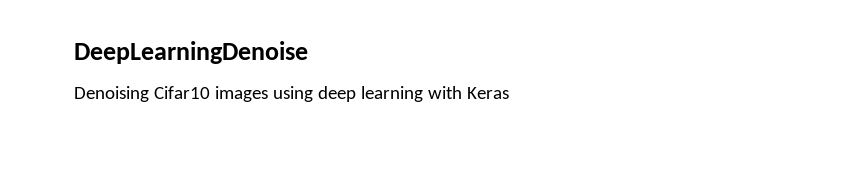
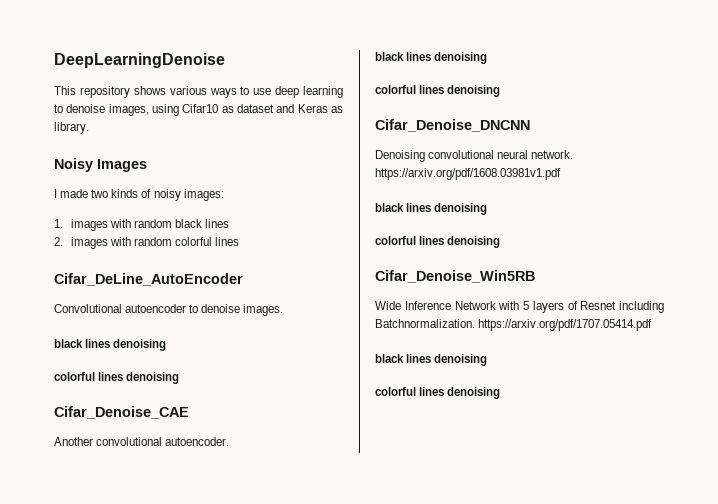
[74,86,509,102] Denoising Cifar10 images using deep learning with Keras -> [54,86,343,98] [54,104,343,116] [54,122,89,134] [54,158,147,172] [54,189,224,201] [54,219,230,231] [54,237,240,249] [54,273,243,286] [54,304,284,316] [54,339,167,351] [54,372,180,384] [54,406,189,419] [54,437,230,446] [375,52,488,64] [375,85,501,97] [375,119,530,132] [375,150,574,162] [375,168,561,180] [375,203,488,215] [375,236,501,248] [375,270,535,283] [375,301,664,313] [375,319,653,331] [375,354,488,366] [375,387,501,399] This repository shows various ways to use deep learning to denoise images, using Cifar10 as dataset and Keras as library. // Noisy Images // I made two kinds of noisy images: // 1. images with random black lines // 2. images with random colorful lines // Cifar_DeLine_AutoEncoder // Convolutional autoencoder to denoise images. // black lines denoising // colorful lines denoising // Cifar_Denoise_CAE // Another convolutional autoencoder. // black lines denoising // colorful lines denoising // Cifar_Denoise_DNCNN // Denoising convolutional neural network. https://arxiv.org/pdf/1608.03981v1.pdf // black lines denoising // colorful lines denoising // Cifar_Denoise_Win5RB // Wide Inference Network with 5 layers of Resnet including Batchnormalization. https://arxiv.org/pdf/1707.05414.pdf // black lines denoising // colorful lines denoising

